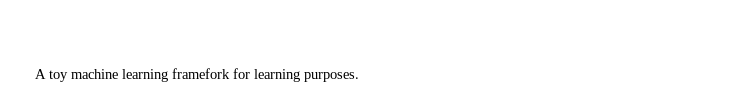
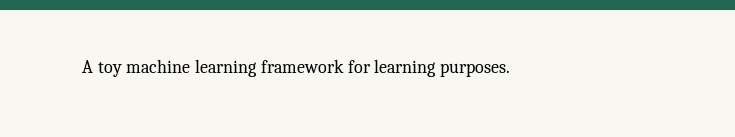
[172,68,230,79] framefork -> [260,59,344,73] framework

